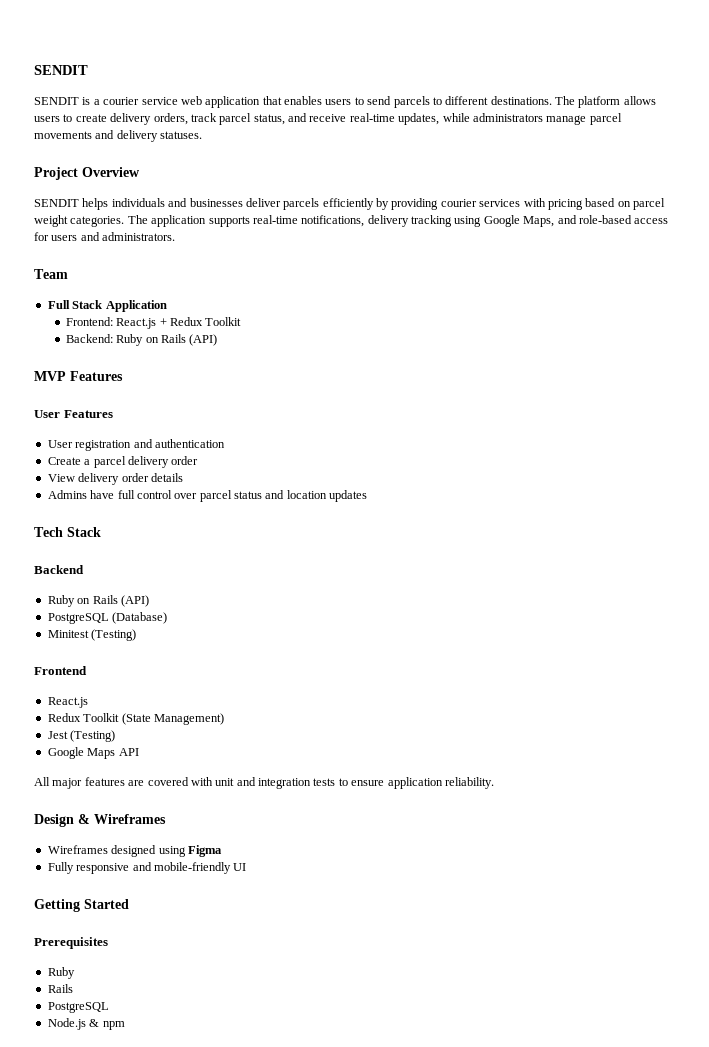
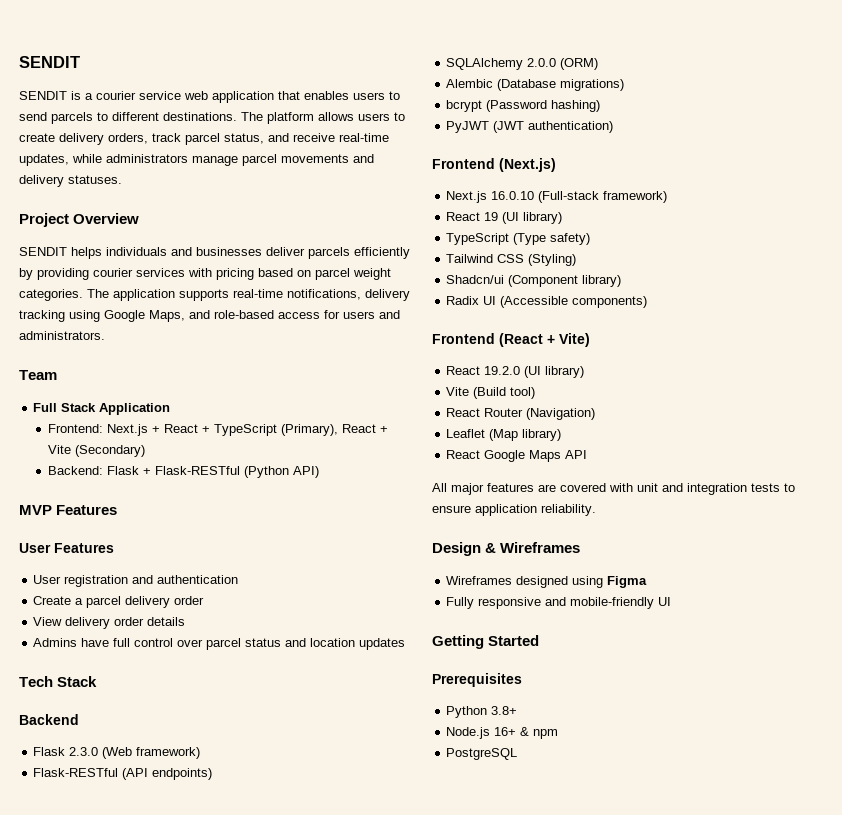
[116,317,242,329] [65,334,218,346] React.js + Redux Toolkit // Backend: Ruby on Rails (API) -> [106,424,388,436] [47,445,145,457] [47,466,319,478] Next.js + React + TypeScript (Primary), React + Vite (Secondary) // Backend: Flask + Flask-RESTful (Python API)
[47,595,149,607] [47,612,168,624] [47,629,137,641] [34,666,87,675] [47,697,88,708] [47,713,224,725] [47,730,116,742] Ruby on Rails (API) // PostgreSQL (Database) // Minitest (Testing) // Frontend // React.js // Redux Toolkit (State Management) // Jest (Testing) // -> [33,747,201,759] [33,768,213,780] [446,58,599,70] [446,79,625,91] [446,100,601,112] [446,121,614,133] [432,158,556,172] [446,191,668,203] [446,212,563,224] [446,233,591,245] [446,254,577,266] [446,275,622,287] [446,296,648,308] [432,333,590,347] [446,366,585,378] [446,387,536,399] [446,408,596,420] [446,429,562,441] [446,450,481,459] Flask 2.3.0 (Web framework) // Flask-RESTful (API endpoints) // SQLAlchemy 2.0.0 (ORM) // Alembic (Database migrations) // bcrypt (Password hashing) // PyJWT (JWT authentication) // Frontend (Next.js) // Next.js 16.0.10 (Full-stack framework) // React 19 (UI library) // TypeScript (Type safety) // Tailwind CSS (Styling) // Shadcn/ui (Component library) // Radix UI (Accessible components) // Frontend (React + Vite) // React 19.2.0 (UI library) // Vite (Build tool) // React Router (Navigation) // Leaflet (Map library) // React
[47,967,75,979] [47,984,73,993] [47,1002,109,1013] [47,1018,125,1030] Ruby // Rails // PostgreSQL // Node.js & npm -> [446,706,518,718] [446,727,559,739] [446,748,518,760] Python 3.8+ // Node.js 16+ & npm // PostgreSQL

